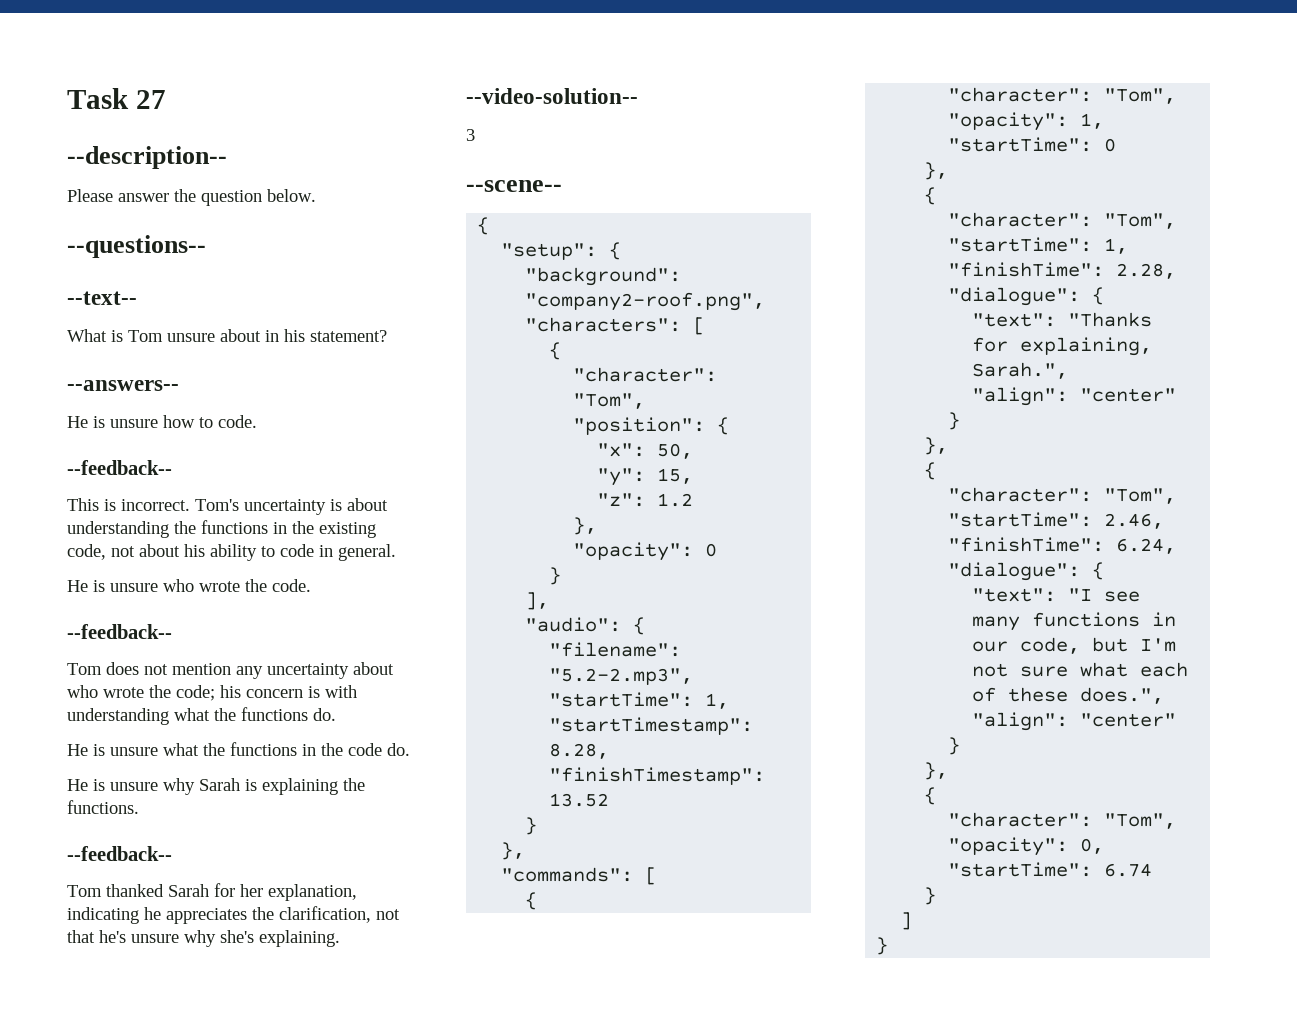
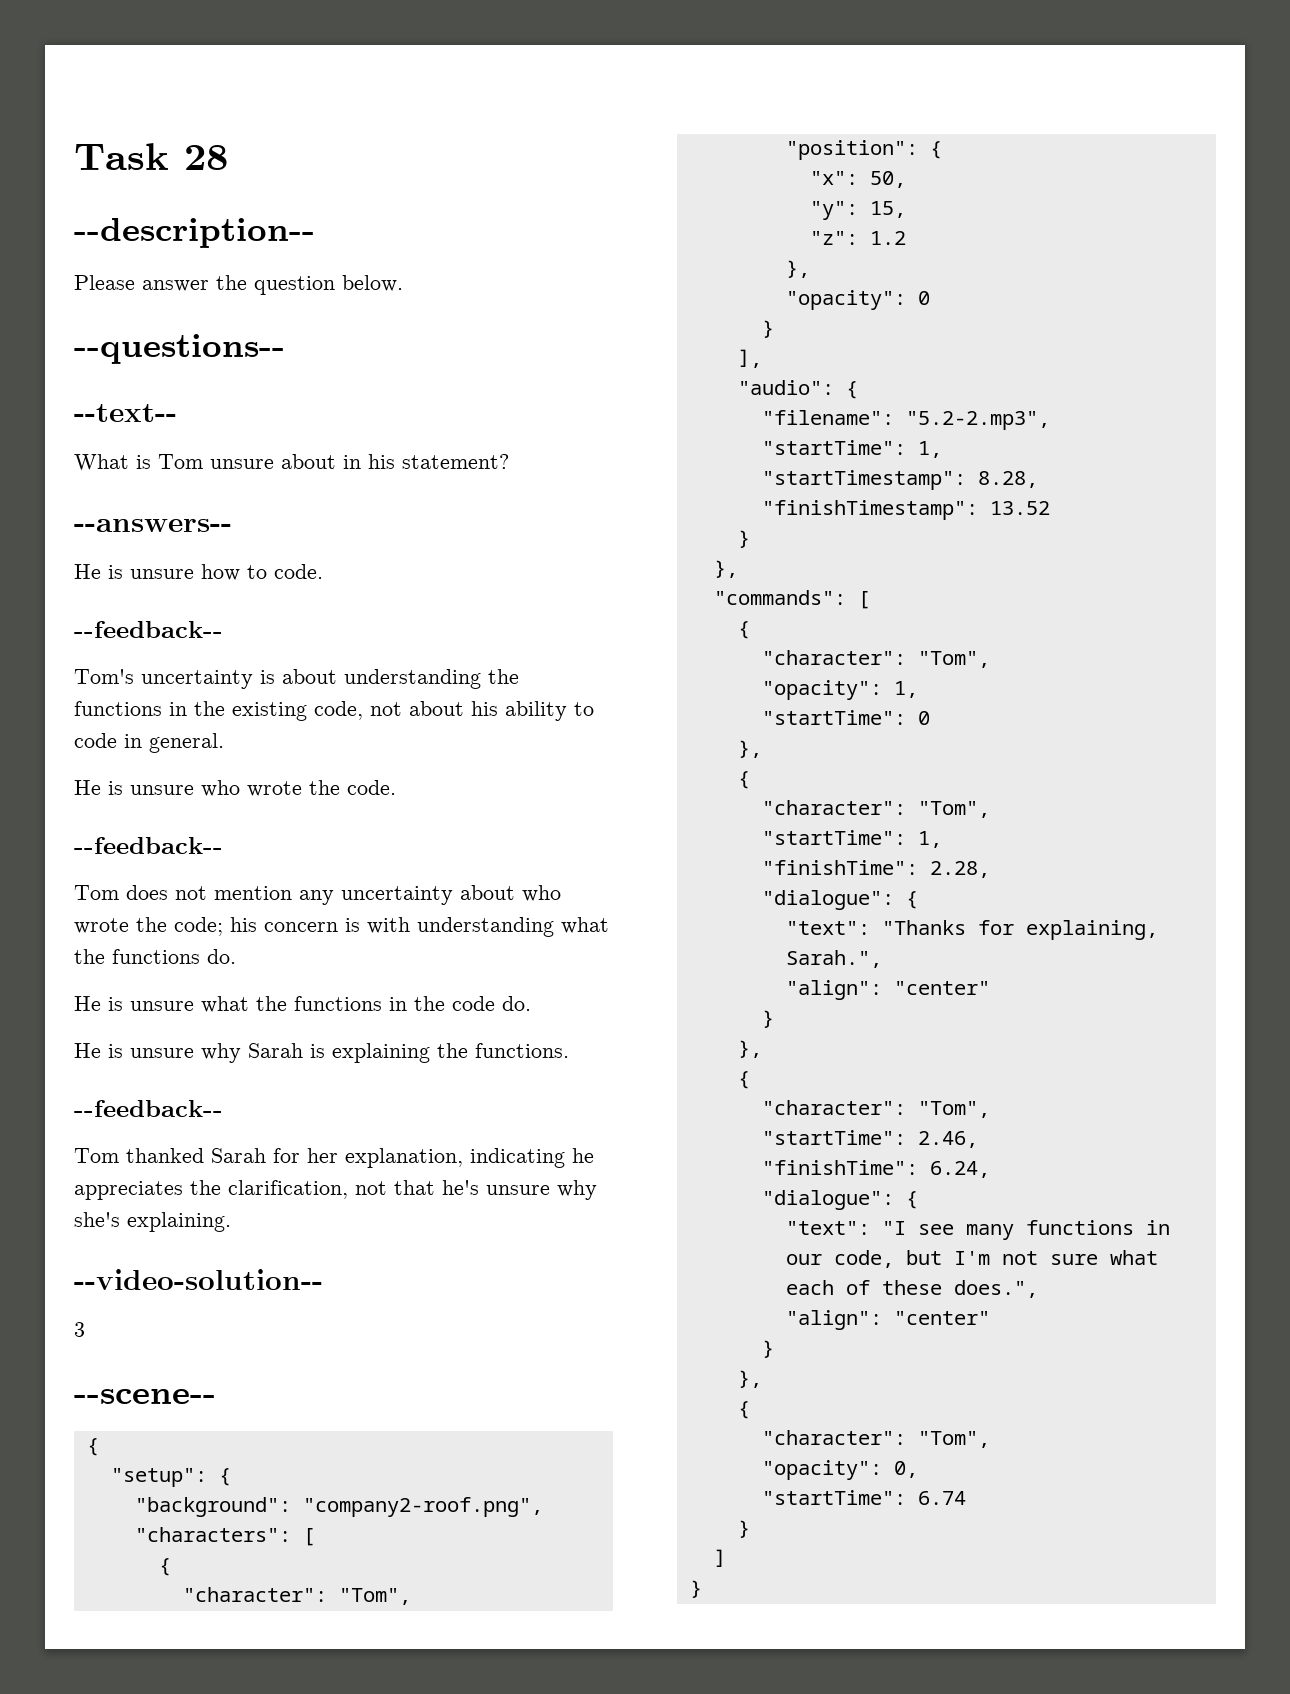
[135,90,166,109] 27 -> [184,145,228,170] 28
[67,498,190,511] This is incorrect. -> (223, 629) none

